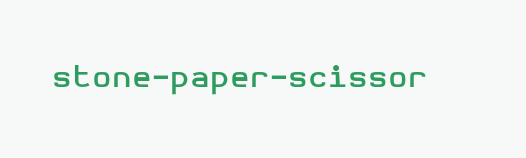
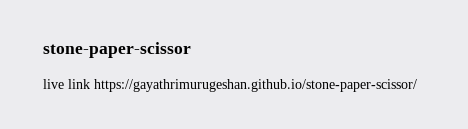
(428, 80) none -> [43,79,417,92] // live link https://gayathrimurugeshan.github.io/stone-paper-scissor/

